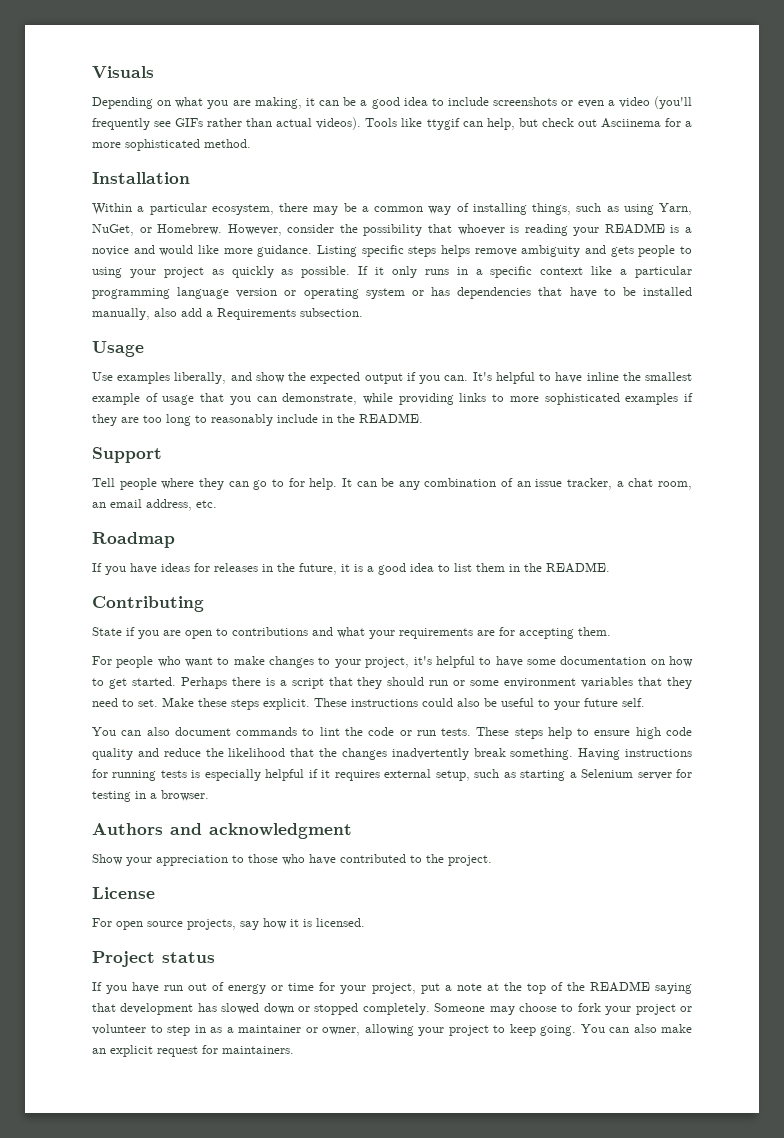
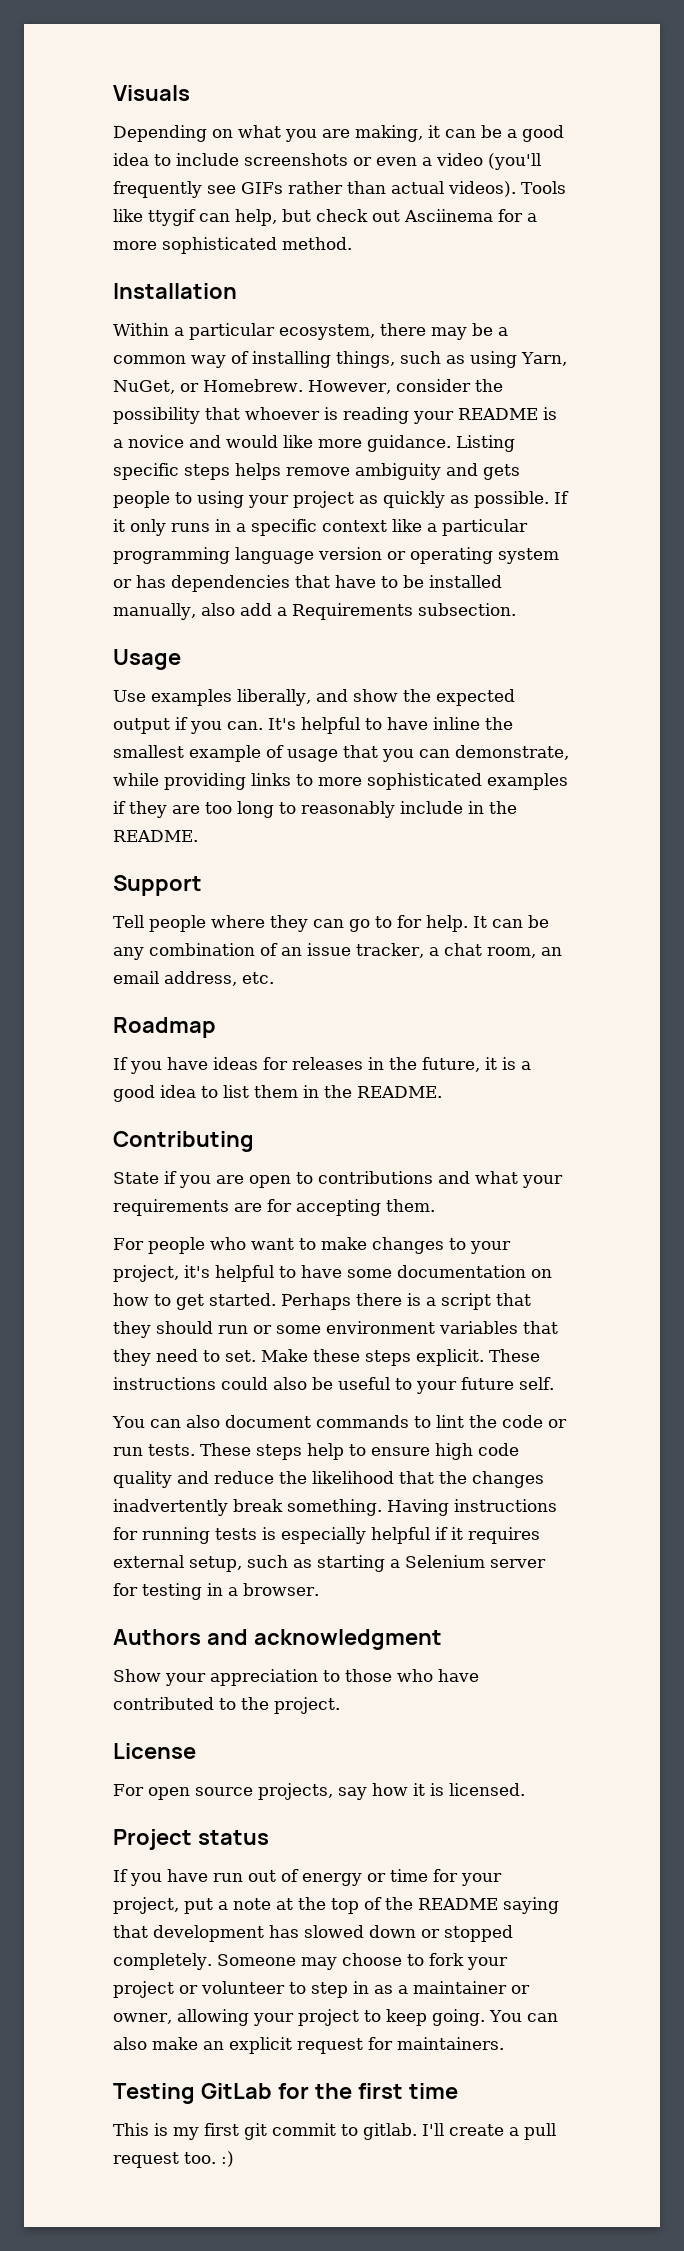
(294, 1050) none -> [113,2083,458,2104] [113,2123,556,2140] [113,2151,234,2168] // Testing GitLab for the first time // This is my first git commit to gitlab. I'll create a pull request too. :)

